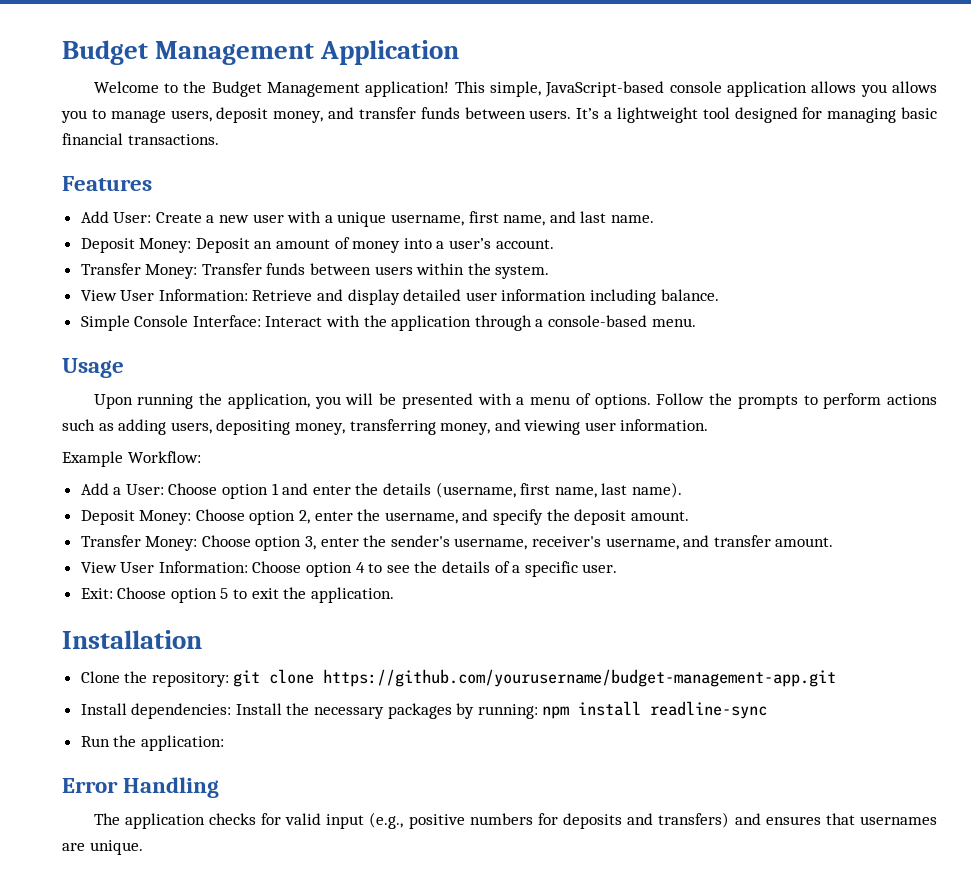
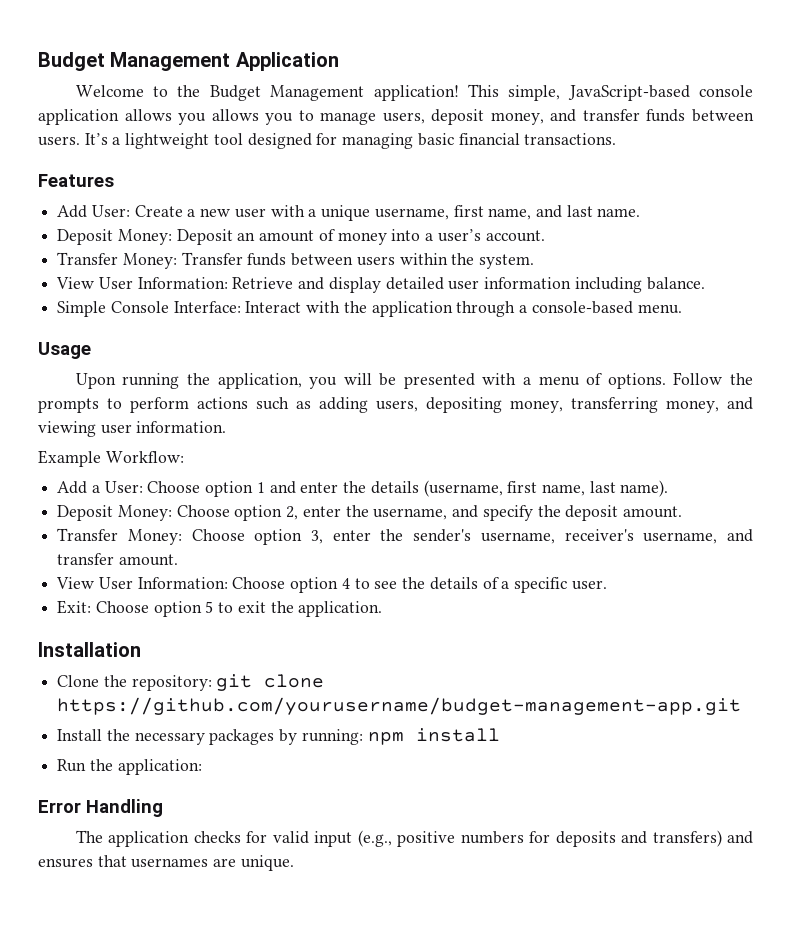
[131,703,282,719] dependencies: Install -> (103, 735) none
[650,701,768,719] readline-sync -> (500, 735) none

